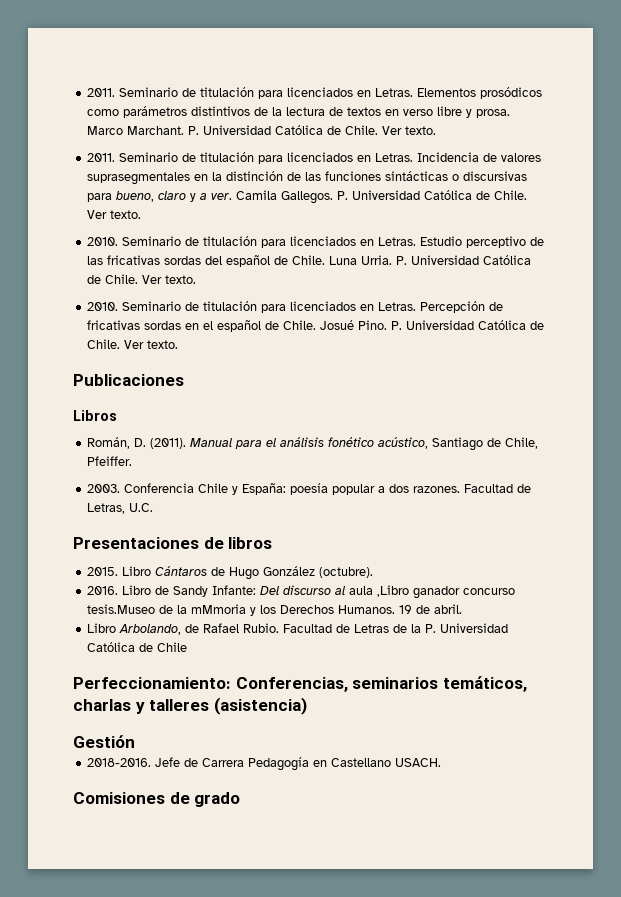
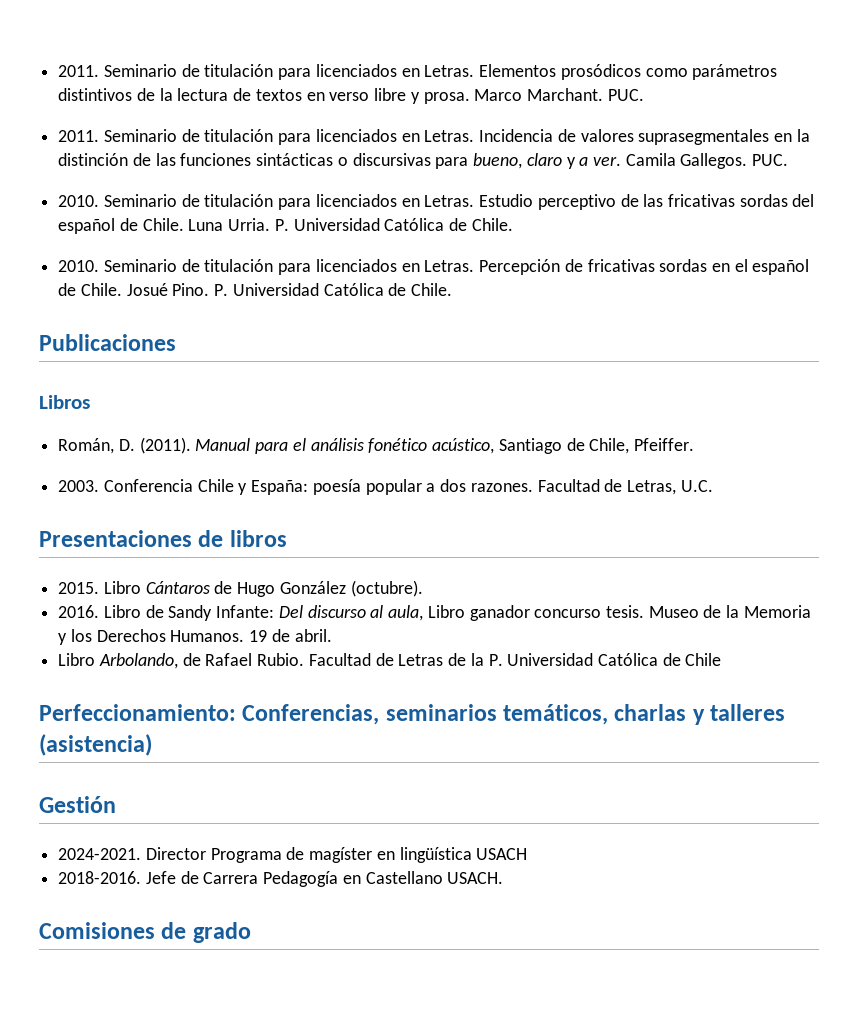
[188,125,437,135] P. Universidad Católica de Chile. Ver texto. -> [607,89,644,101] PUC.
[337,190,528,200] [87,210,142,219] P. Universidad Católica de Chile. Ver texto. -> [752,154,789,166] PUC.
[142,275,197,284] Ver texto. -> (513, 224) none
[124,340,179,349] Ver texto. -> (453, 289) none
[349,585,516,599] [87,604,247,614] aula ,Libro ganador concurso tesis.Museo de la mMmoria -> [388,605,811,621] aula, Libro ganador concurso tesis. Museo de la Memoria
(135, 741) none -> [58,847,528,863] // 2024-2021. Director Programa de magíster en lingüística USACH

